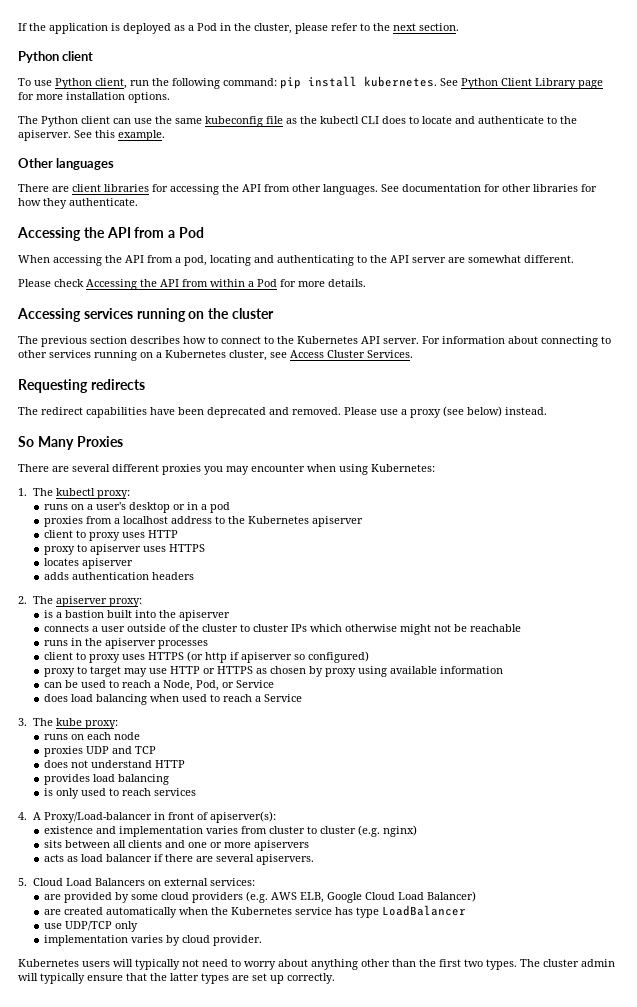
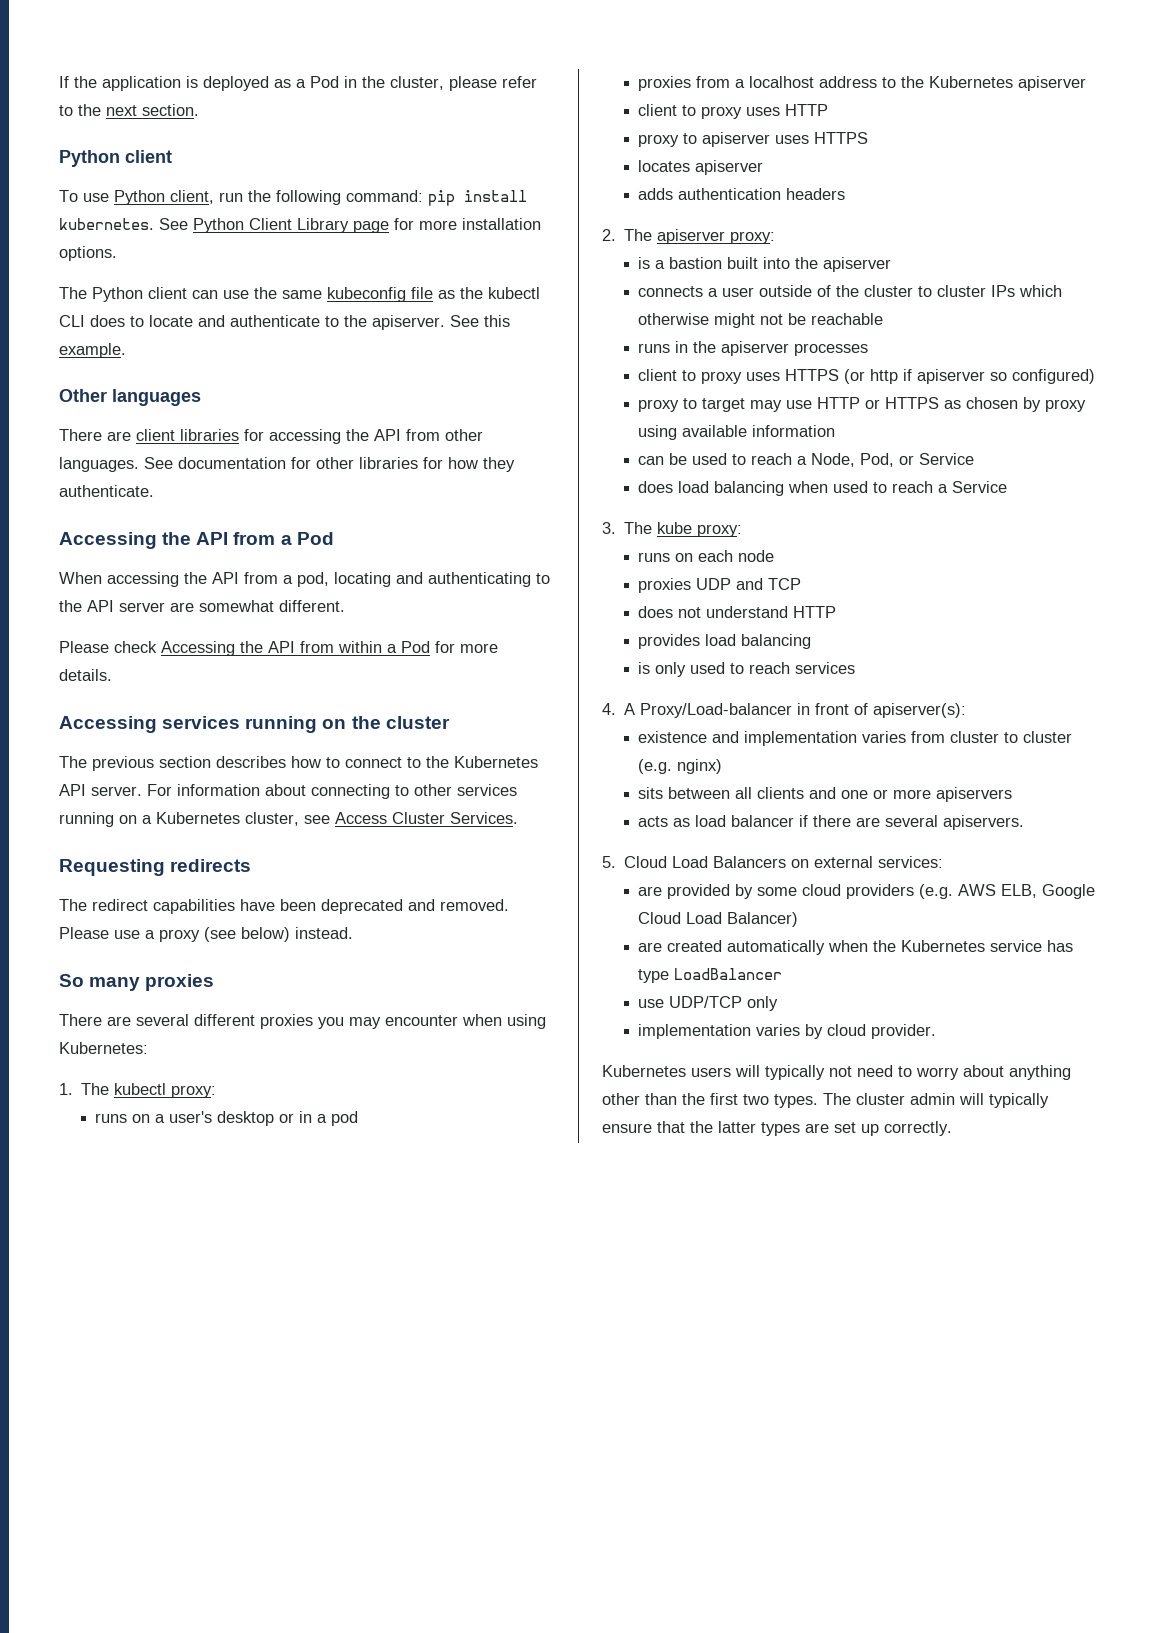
[37,436,123,450] Many Proxies -> [89,974,215,991] many proxies

